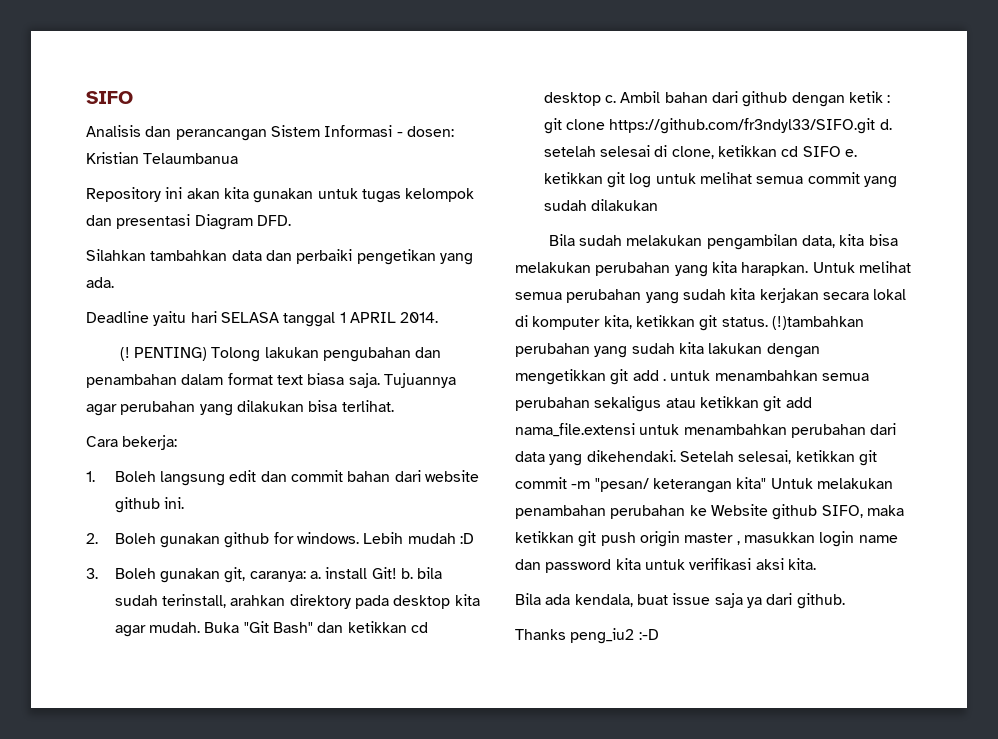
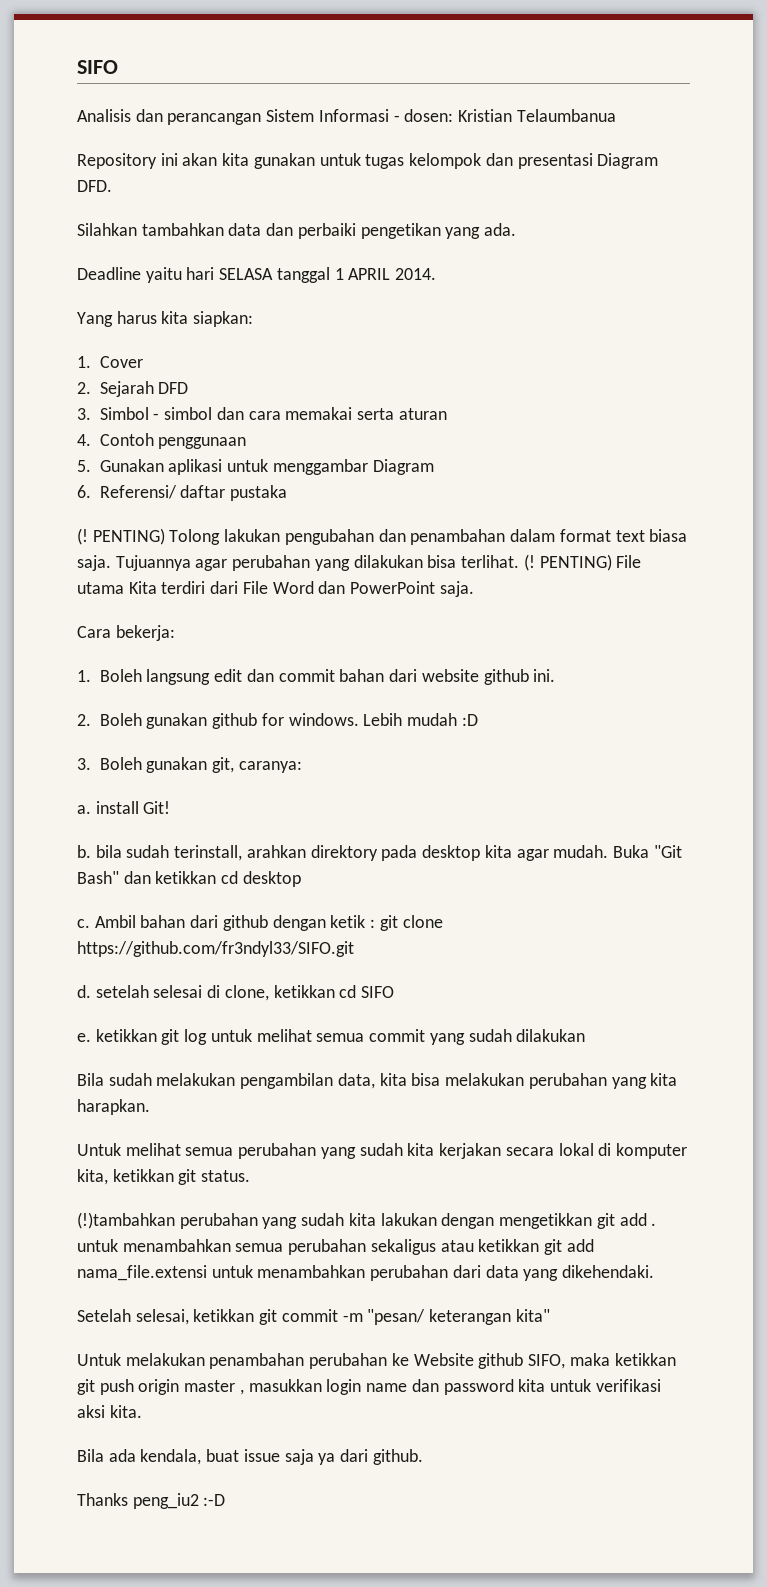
(439, 317) none -> [77,311,254,327] [77,356,143,368] [77,381,189,397] [77,407,447,420] [77,433,247,449] [77,459,434,475] [77,485,288,501] // Yang harus kita siapkan: // 1. Cover // 2. Sejarah DFD // 3. Simbol - simbol dan cara memakai serta aturan // 4. Contoh penggunaan // 5. Gunakan aplikasi untuk menggambar Diagram // 6. Referensi/ daftar pustaka
(394, 406) none -> [523,554,642,571] [77,581,474,597] (! PENTING) File utama Kita terdiri dari File Word dan PowerPoint saja.
(306, 576) none -> (302, 767) //
(397, 573) none -> (171, 807) //
(601, 99) none -> (301, 879) //
(876, 126) none -> (354, 949) //
(841, 151) none -> (395, 992) //
(809, 269) none -> (150, 1107) //
(768, 322) none -> (251, 1176) //
(676, 456) none -> (655, 1271) //
(767, 483) none -> (550, 1315) //

